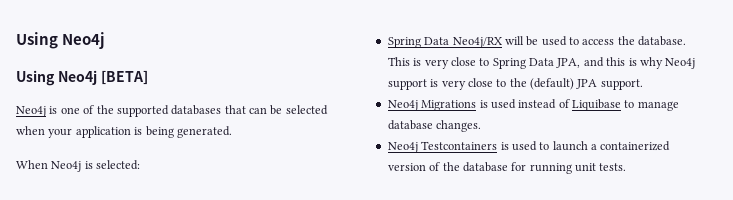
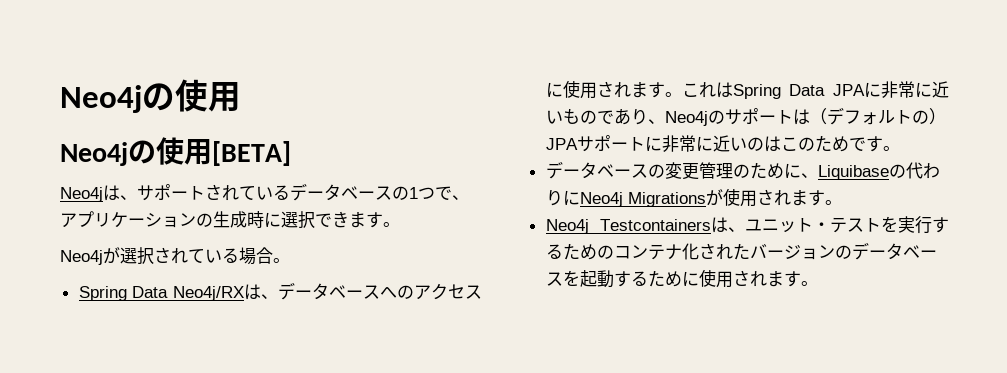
[16,32,106,49] [16,70,148,86] [16,105,328,117] [16,126,232,138] [16,160,141,172] [387,36,687,48] [387,57,696,69] [387,78,643,90] [387,99,679,111] [387,120,482,132] [387,141,671,153] [387,162,627,174] Using Neo4j // Using Neo4j [BETA] // Neo4j is one of the supported databases that can be selected when your application is being generated. // When Neo4j is selected: // Spring Data Neo4j/RX will be used to access the database. This is very close to Spring Data JPA, and this is why Neo4j support is very close to the (default) JPA support. // Neo4j Migrations is used instead of Liquibase to manage database changes. // Neo4j Testcontainers is used to launch a containerized version of the database for running unit tests. -> [60,79,241,113] [60,137,291,166] [60,183,469,202] [60,211,400,229] [60,247,290,265] [78,282,482,301] [545,80,949,99] [545,107,946,126] [545,135,900,152] [545,161,940,180] [545,188,842,207] [545,216,949,234] [545,242,937,260] [545,269,818,288] Neo4jの使用 // Neo4jの使用[BETA] // Neo4jは、サポートされているデータベースの1つで、アプリケーションの生成時に選択できます。 // Neo4jが選択されている場合。 // Spring Data Neo4j/RXは、データベースへのアクセスに使用されます。これはSpring Data JPAに非常に近いものであり、Neo4jのサポートは（デフォルトの）JPAサポートに非常に近いのはこのためです。 // データベースの変更管理のために、Liquibaseの代わりにNeo4j Migrationsが使用されます。 // Neo4j Testcontainersは、ユニット・テストを実行するためのコンテナ化されたバージョンのデータベースを起動するために使用されます。

